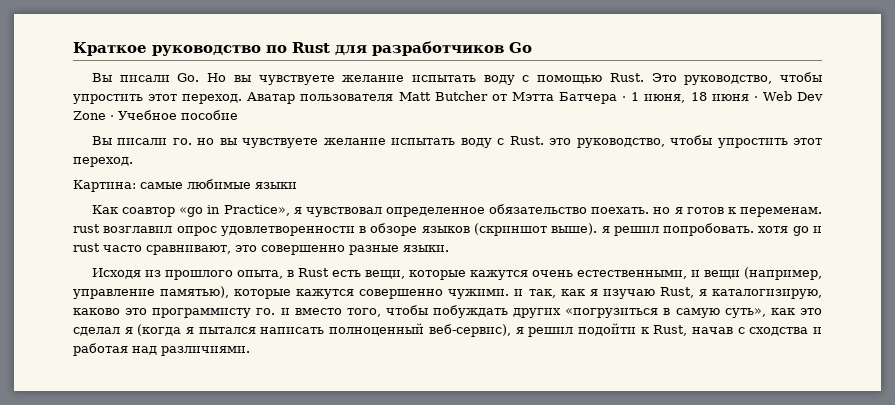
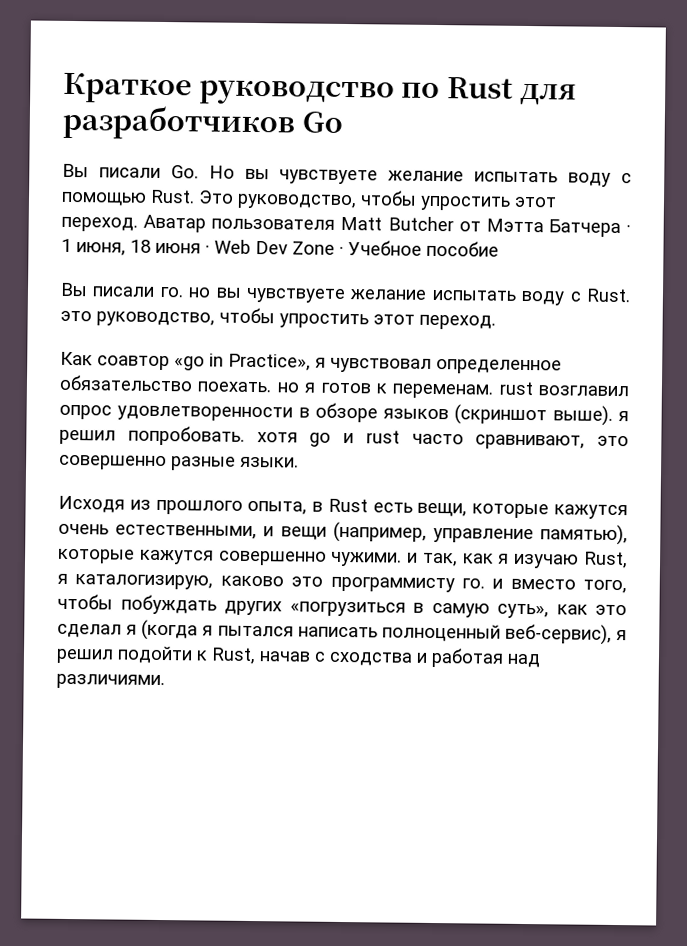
[73,179,297,192] // Картина: самые любимые языки -> (496, 322) none

